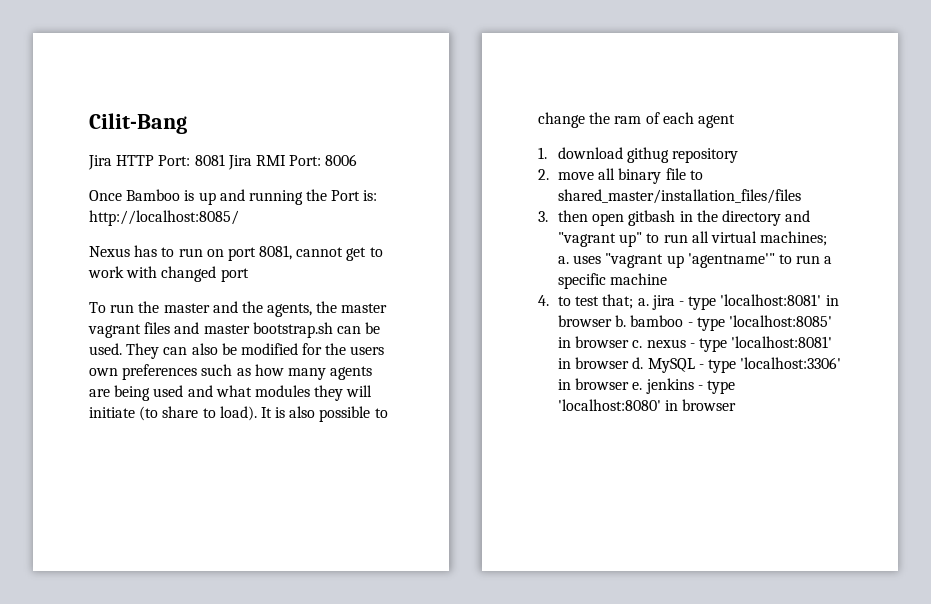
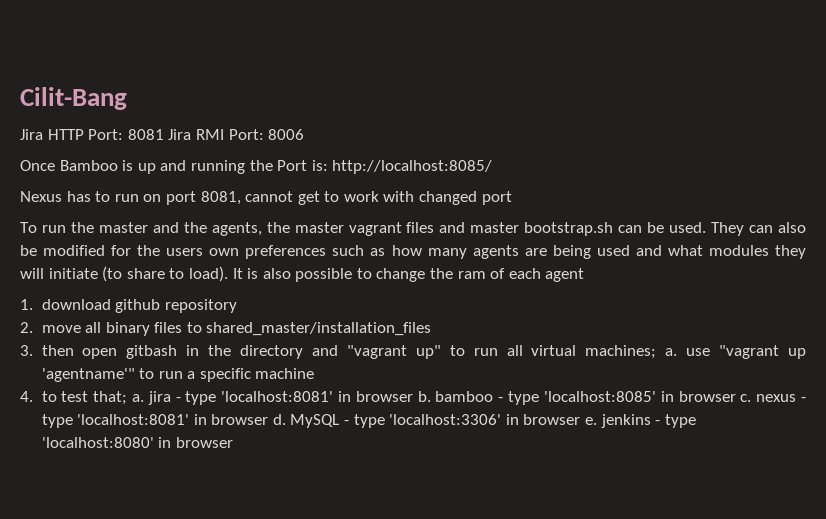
[627,147,670,163] githug -> [115,299,161,313] github
[665,168,703,180] [558,189,802,204] file to shared_master/installation_files/files -> [154,322,432,336] files to shared_master/installation_files
[573,255,602,264] uses -> [686,348,711,356] use

